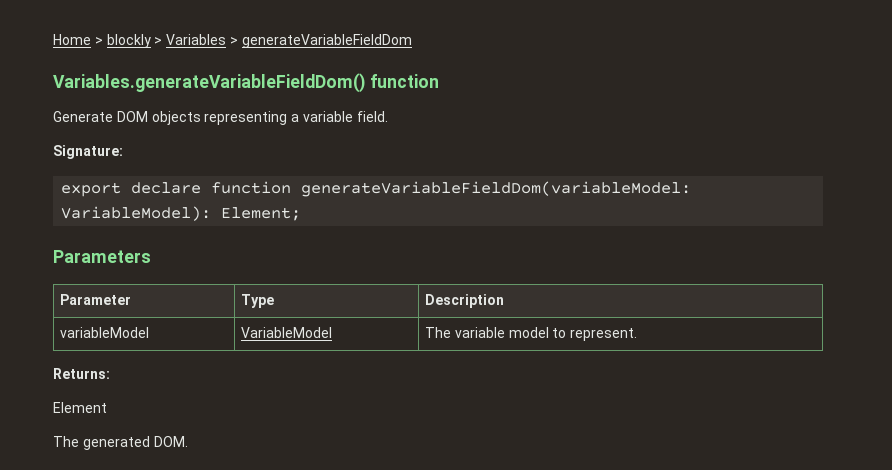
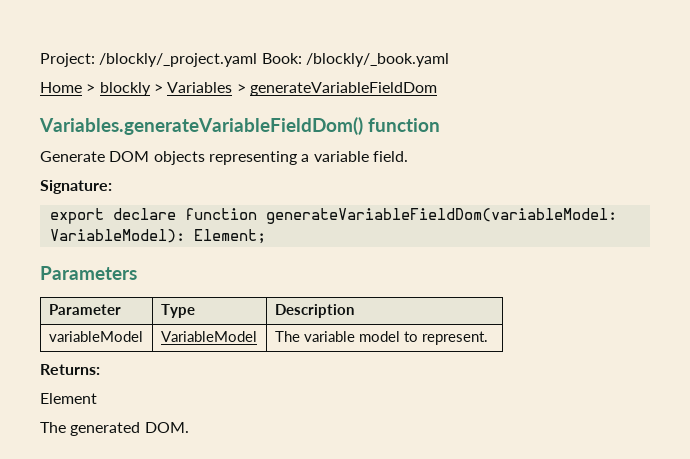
(53, 39) none -> [40,53,449,67] Project: /blockly/_project.yaml Book: /blockly/_book.yaml //

